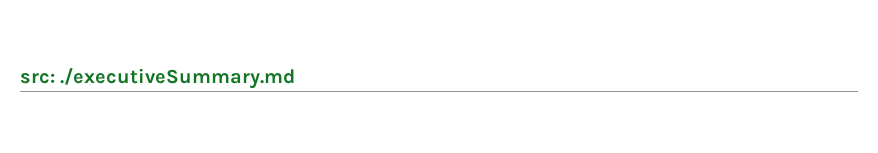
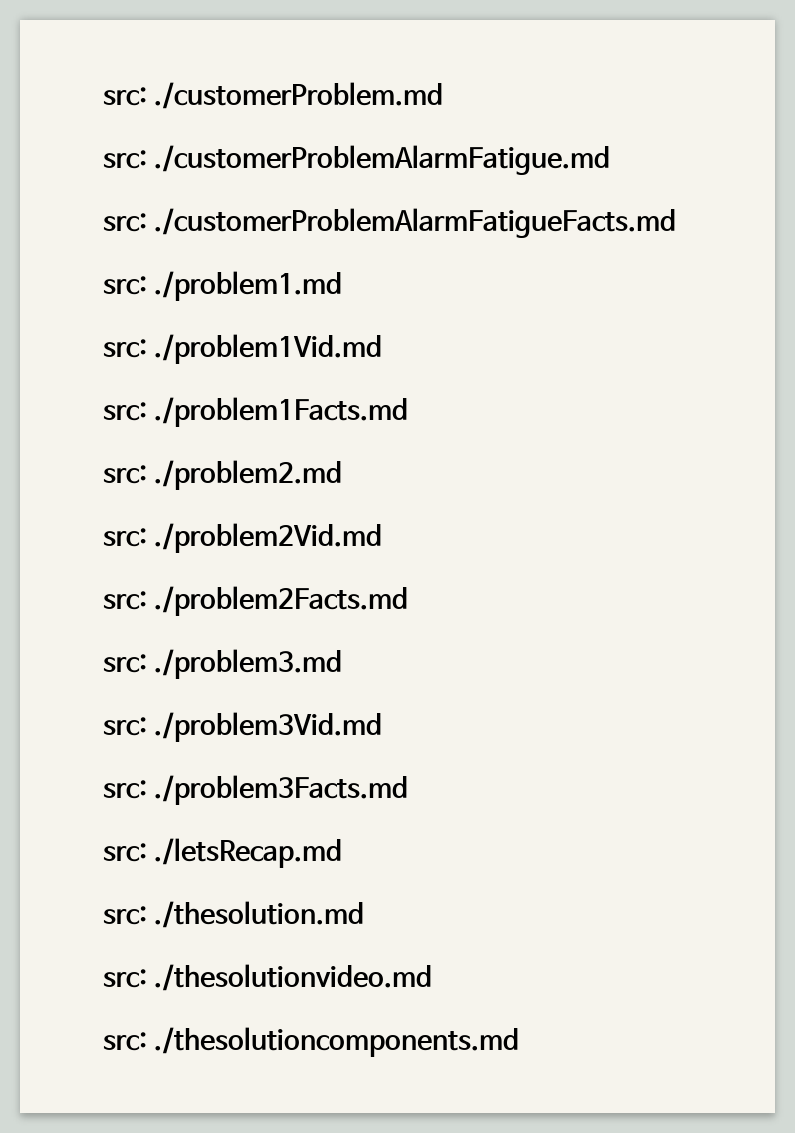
[20,68,296,89] src: ./executiveSummary.md -> [103,82,444,109] [103,145,611,175] [103,208,677,238] [103,271,343,301] [103,334,383,364] [103,397,409,427] [103,460,343,490] [103,523,383,553] [103,586,409,616] [103,649,343,679] [103,712,383,742] [103,775,409,805] [103,838,343,868] [103,901,365,928] [103,964,433,991] [103,1027,520,1057] src: ./customerProblem.md // src: ./customerProblemAlarmFatigue.md // src: ./customerProblemAlarmFatigueFacts.md // src: ./problem1.md // src: ./problem1Vid.md // src: ./problem1Facts.md // src: ./problem2.md // src: ./problem2Vid.md // src: ./problem2Facts.md // src: ./problem3.md // src: ./problem3Vid.md // src: ./problem3Facts.md // src: ./letsRecap.md // src: ./thesolution.md // src: ./thesolutionvideo.md // src: ./thesolutioncomponents.md

